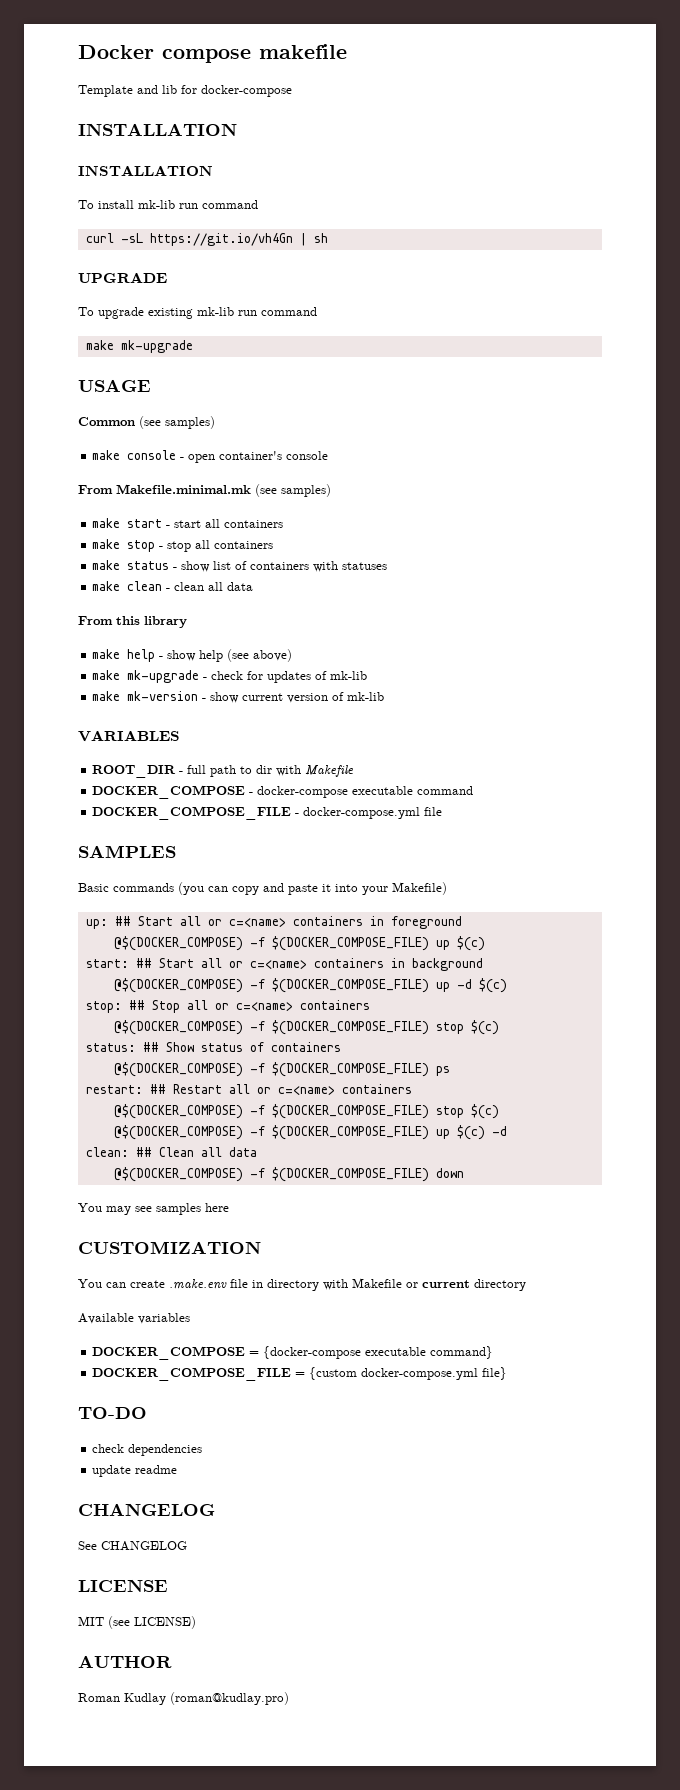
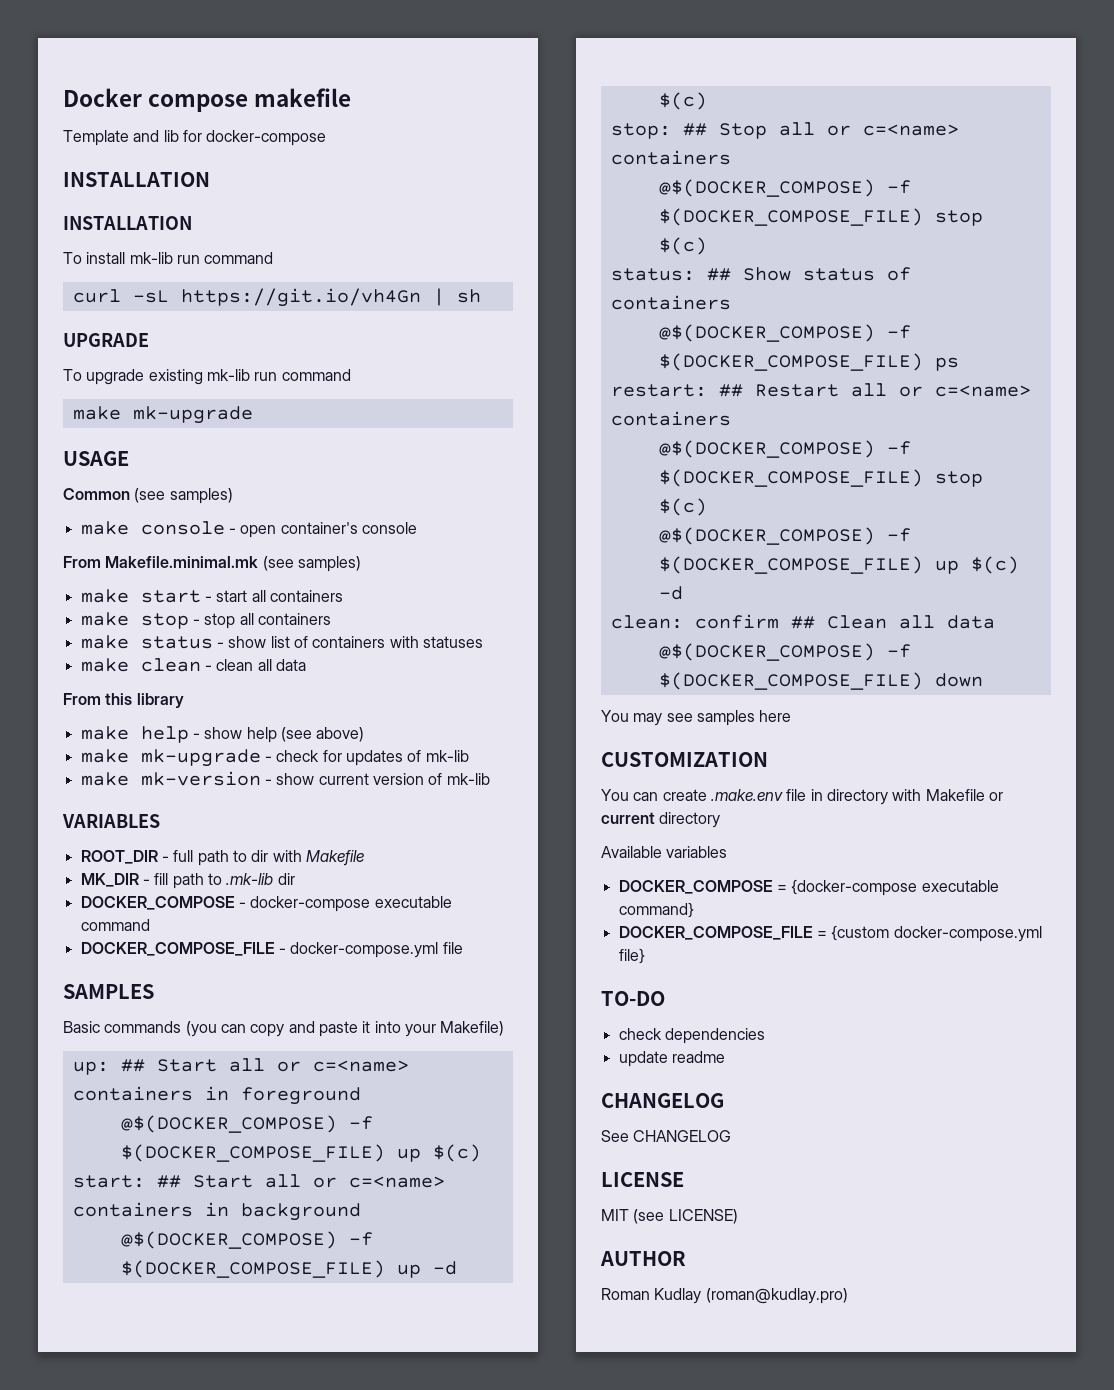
(355, 771) none -> [80,873,295,889] // MK_DIR - fill path to .mk-lib dir
(129, 1152) none -> [694,614,779,629] confirm

